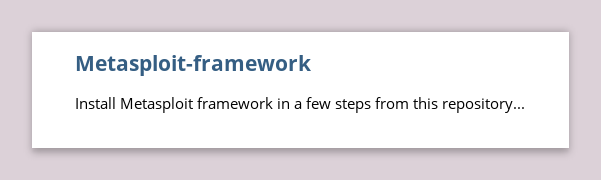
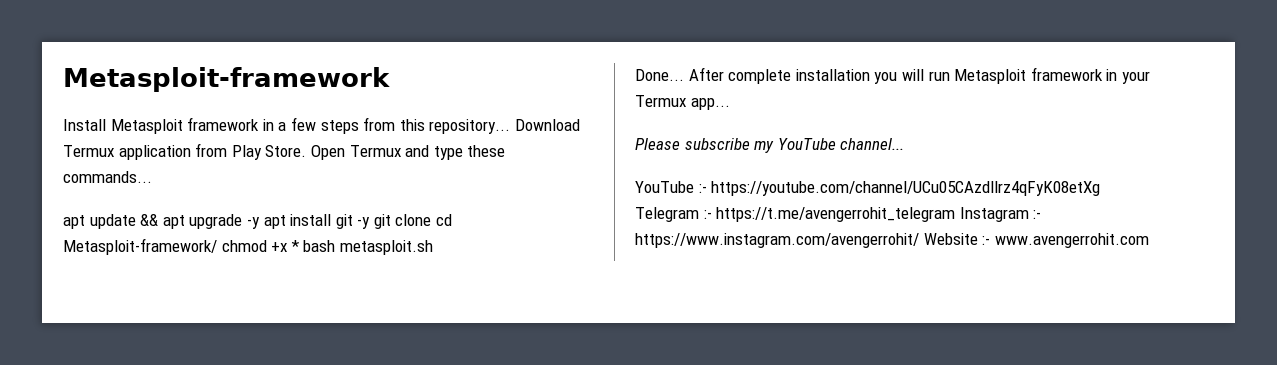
(526, 105) none -> [514,119,580,131] [63,143,506,160] [63,171,152,183] [63,214,453,229] [63,238,433,255] [635,67,1150,84] [635,95,730,110] [635,138,905,153] [635,181,1101,196] [635,207,1042,222] [635,233,1149,248] Download Termux application from Play Store. Open Termux and type these commands... // apt update && apt upgrade -y apt install git -y git clone cd Metasploit-framework/ chmod +x * bash metasploit.sh // Done... After complete installation you will run Metasploit framework in your Termux app... // Please subscribe my YouTube channel... // YouTube :- https://youtube.com/channel/UCu05CAzdllrz4qFyK08etXg Telegram :- https://t.me/avengerrohit_telegram Instagram :- https://www.instagram.com/avengerrohit/ Website :- www.avengerrohit.com

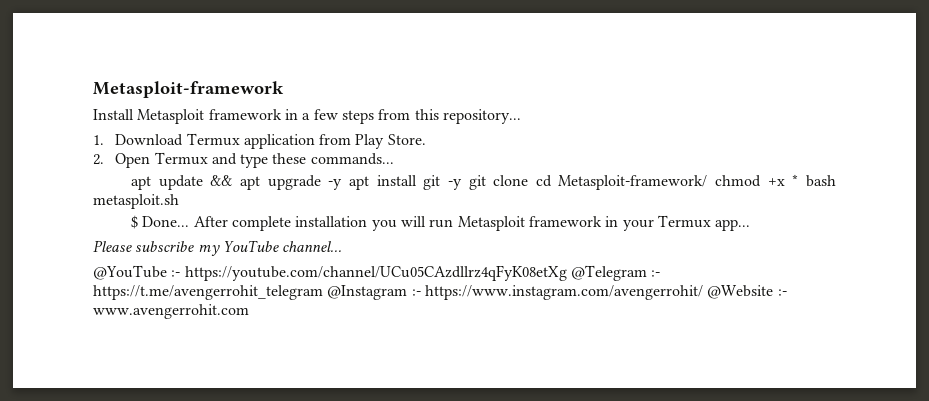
(511, 126) none -> [93,135,104,145] // 1.
(307, 151) none -> [93,154,104,165] // 2.
(433, 247) none -> [131,215,139,229] $
[635,181,694,193] YouTube -> [93,265,167,280] @YouTube
[635,207,699,222] Telegram -> [570,265,647,281] @Telegram
[959,207,1029,222] Instagram -> [327,285,408,300] @Instagram
[923,233,978,245] Website -> [707,285,774,299] @Website

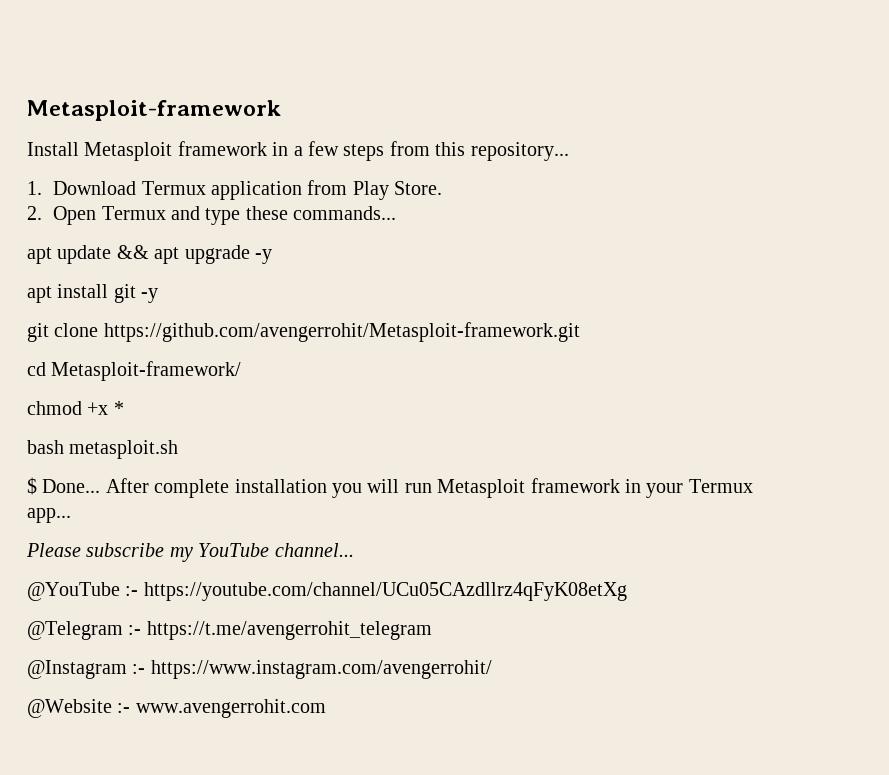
(343, 184) none -> (272, 256) //
(462, 184) none -> (159, 295) //
(529, 180) none -> [103,322,580,342] https://github.com/avengerrohit/Metasploit-framework.git //
(708, 182) none -> (242, 371) //
(799, 180) none -> (124, 408) //
(567, 273) none -> (627, 591) //
(323, 292) none -> (432, 630) //
(703, 292) none -> (492, 669) //

